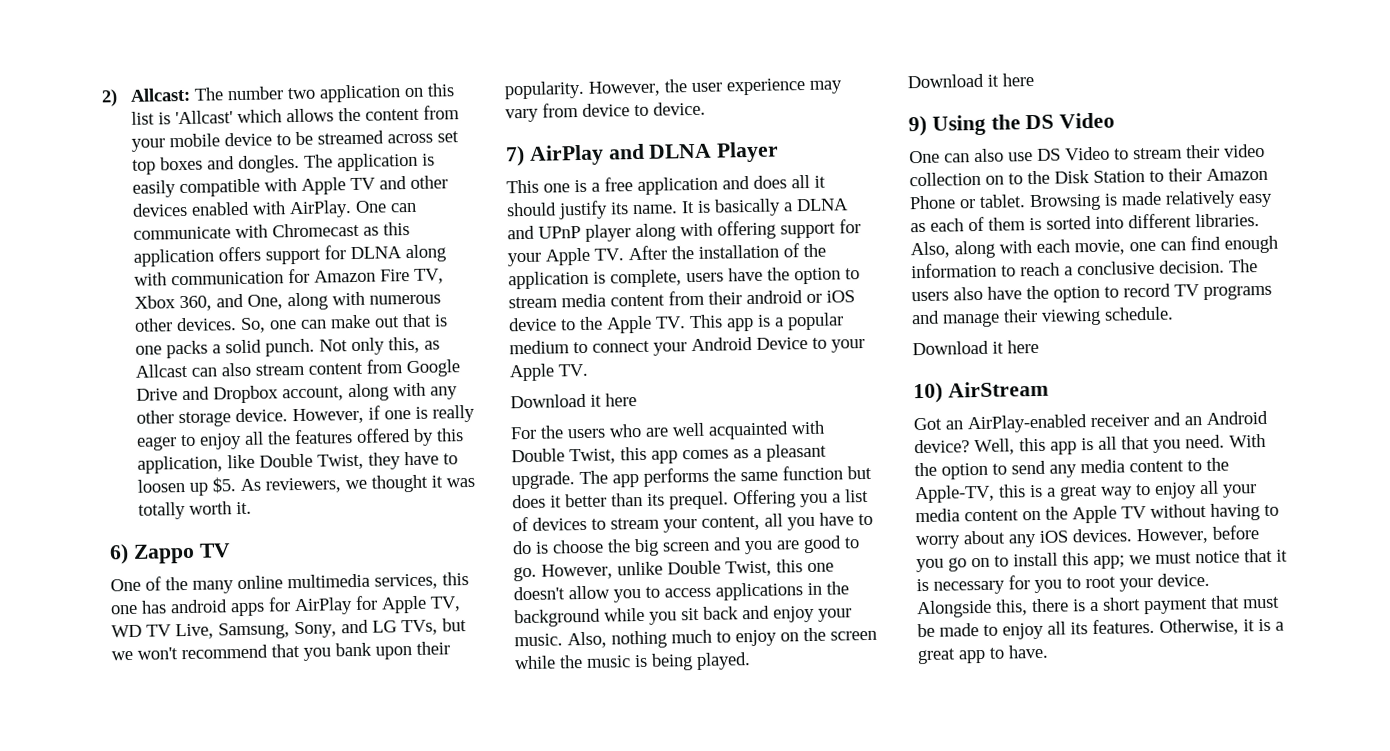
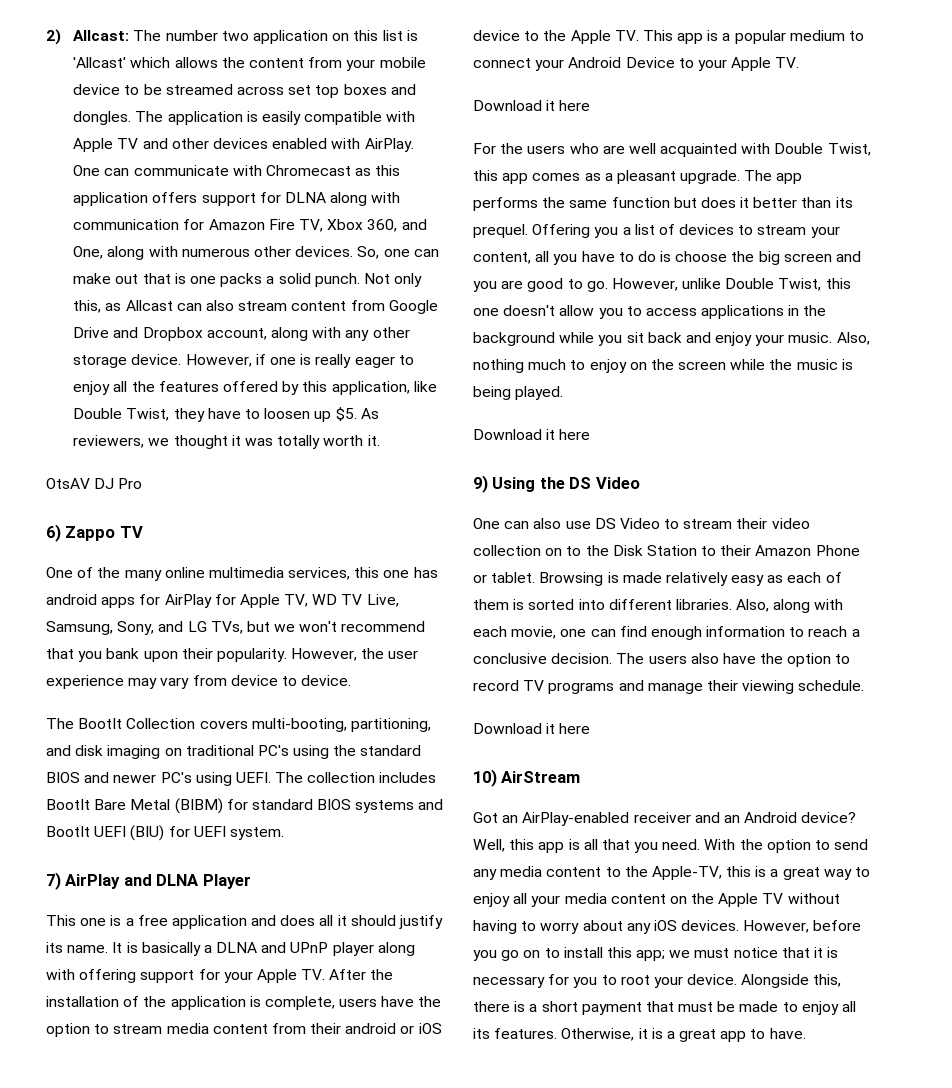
(253, 508) none -> [46,478,143,489] // OtsAV DJ Pro
(706, 108) none -> [46,718,431,732] [46,745,422,759] [46,772,437,786] [46,798,444,814] [46,825,284,841] // The BootIt Collection covers multi-booting, partitioning, and disk imaging on traditional PC's using the standard BIOS and newer PC's using UEFI. The collection includes BootIt Bare Metal (BIBM) for standard BIOS systems and BootIt UEFI (BIU) for UEFI system.

